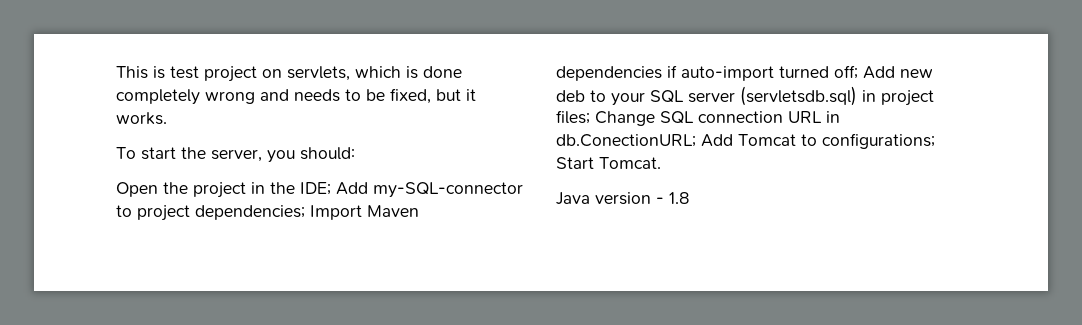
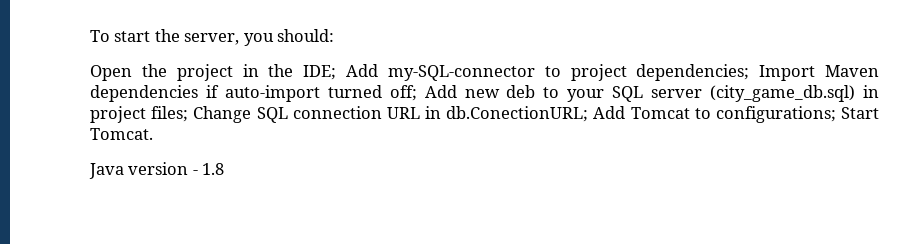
[116,66,462,82] [116,88,476,105] [116,112,167,125] This is test project on servlets, which is done completely wrong and needs to be fixed, but it works. // -> (90, 36) none
[740,86,857,106] (servletsdb.sql) -> [710,85,856,102] (city_game_db.sql)

